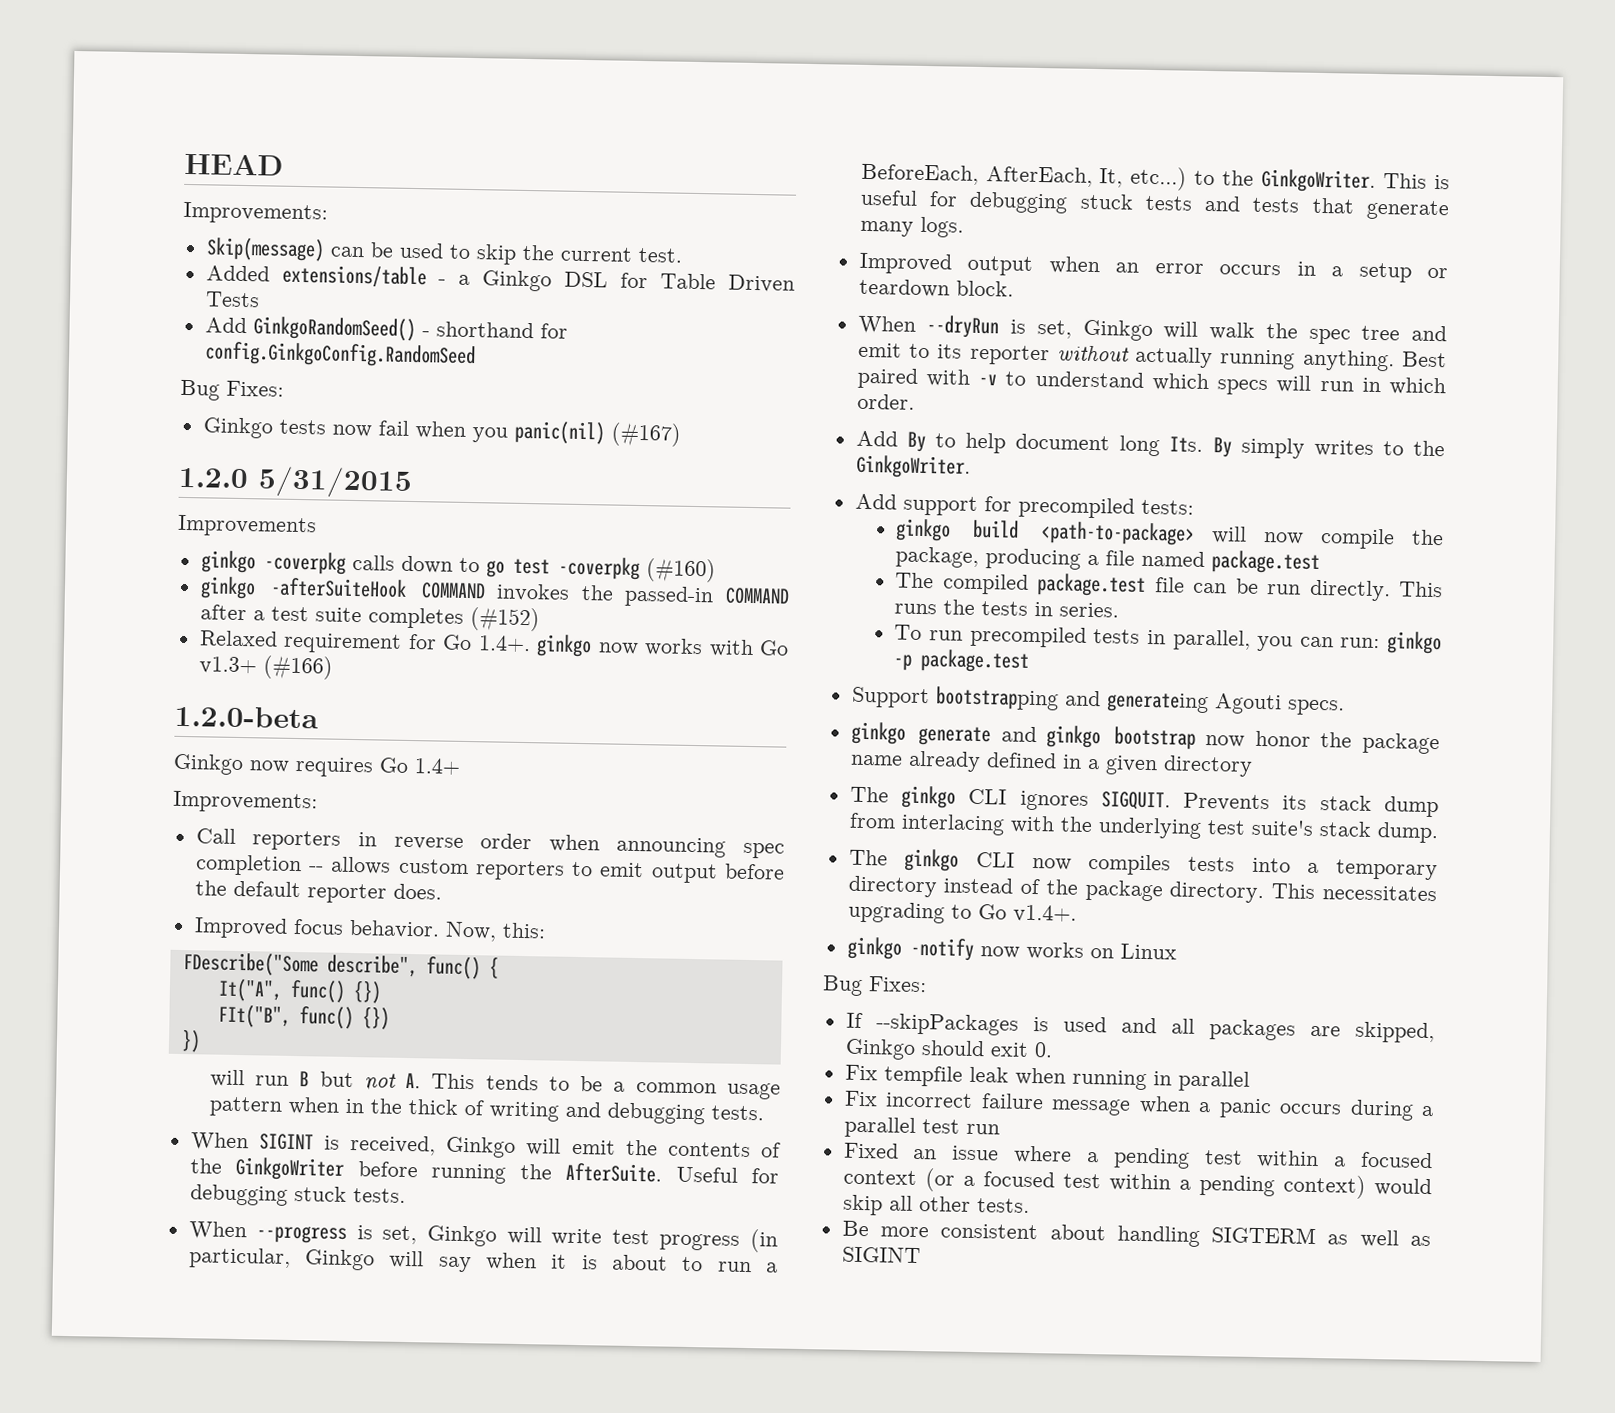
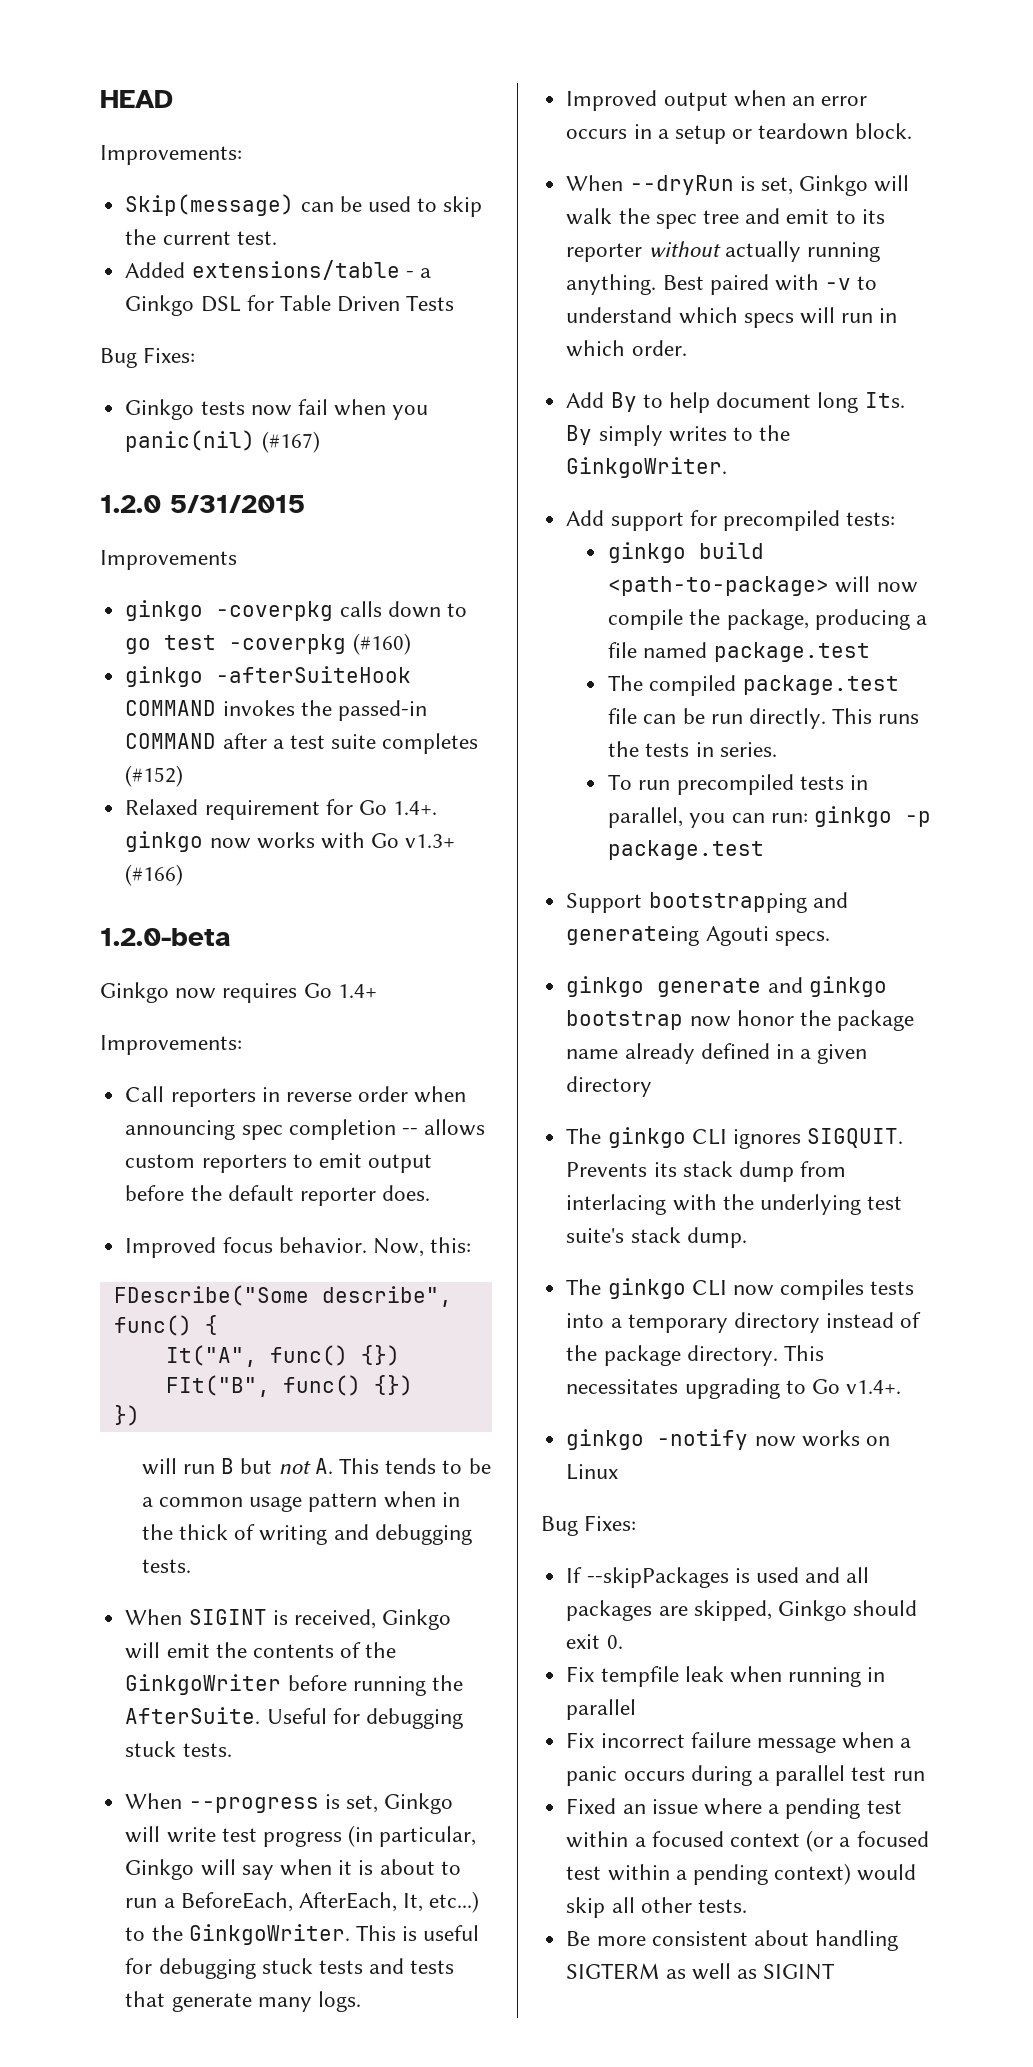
[204,316,568,342] [203,341,476,369] // Add GinkgoRandomSeed() - shorthand for config.GinkgoConfig.RandomSeed -> (455, 303) none

